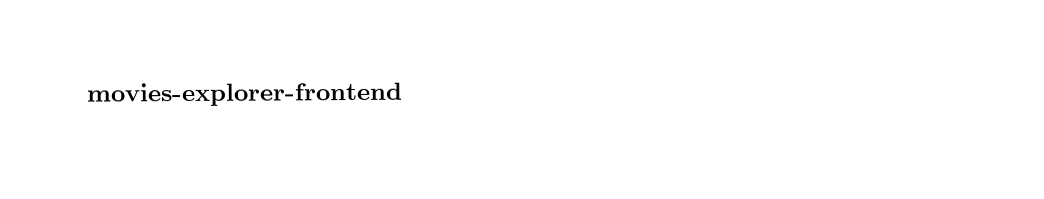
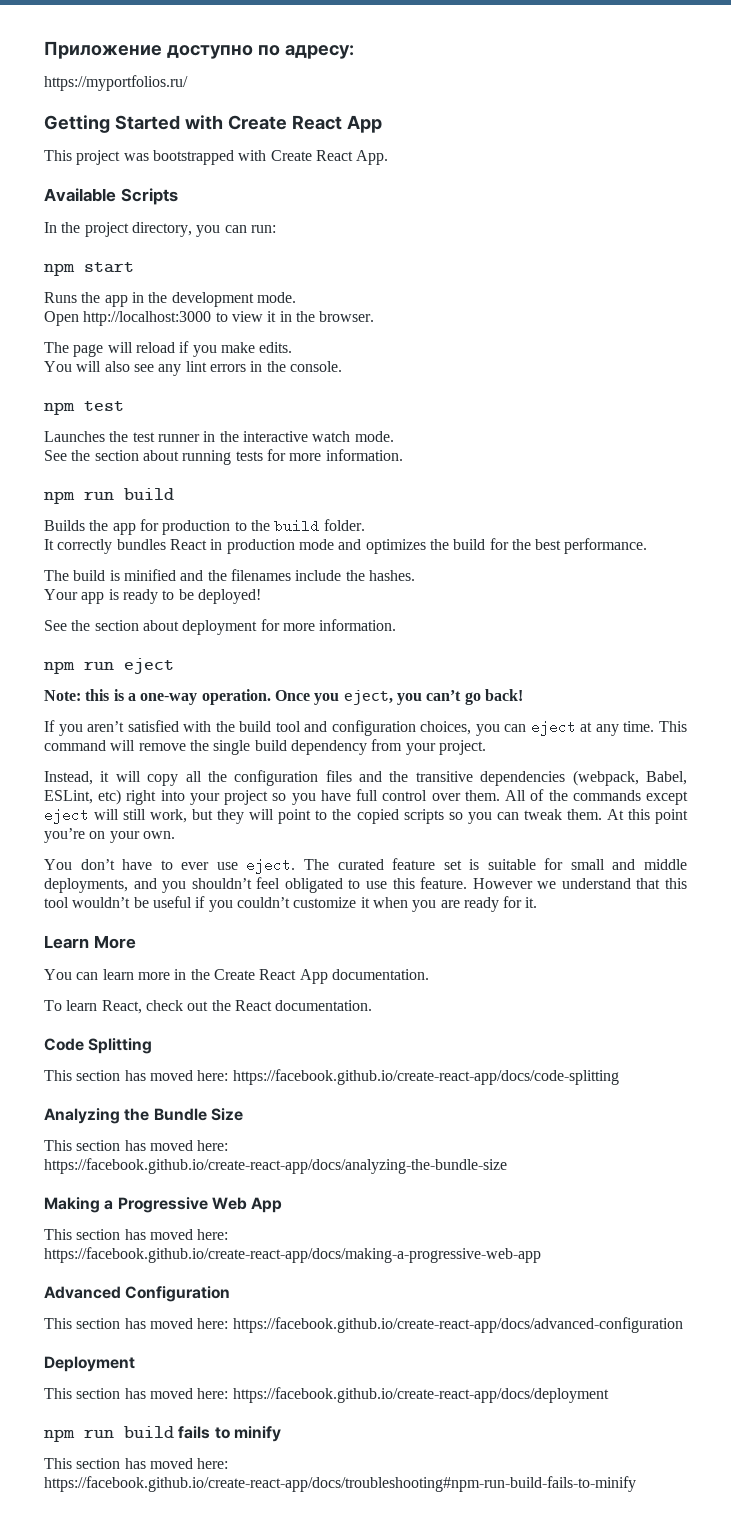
[86,81,403,107] movies-explorer-frontend -> [44,41,354,59] [44,75,188,91] [44,115,382,133] [44,150,389,165] [44,188,178,205] [44,222,276,237] [44,262,134,276] [44,292,296,307] [44,311,375,326] [44,341,293,357] [44,361,342,376] [44,401,124,415] [44,431,394,442] [44,449,403,465] [44,488,174,504] [44,519,365,535] [44,538,648,554] [44,569,415,581] [44,589,261,604] [44,619,397,635] [44,658,174,674] [44,689,523,705] [44,720,687,736] [44,739,486,755] [44,770,687,786] [44,789,688,805] [44,808,688,824] [44,828,175,843] [44,858,687,874] [44,877,687,893] [44,896,538,912] [44,935,136,949] [44,969,429,984] [44,1000,373,1014] [44,1038,153,1054] [44,1069,619,1085] [44,1108,243,1124] [44,1140,229,1151] [44,1158,507,1174] [44,1197,283,1213] [44,1229,229,1240] [44,1247,541,1263] [44,1286,231,1302] [44,1317,683,1333] [44,1356,135,1372] [44,1387,609,1403] [44,1426,281,1442] [44,1458,229,1469] [44,1476,636,1492] Приложение доступно по адресу: // https://myportfolios.ru/ // Getting Started with Create React App // This project was bootstrapped with Create React App. // Available Scripts // In the project directory, you can run: // npm start // Runs the app in the development mode. // Open http://localhost:3000 to view it in the browser. // The page will reload if you make edits. // You will also see any lint errors in the console. // npm test // Launches the test runner in the interactive watch mode. // See the section about running tests for more information. // npm run build // Builds the app for production to the build folder. // It correctly bundles React in production mode and optimizes the build for the best performance. // The build is minified and the filenames include the hashes. // Your app is ready to be deployed! // See the section about deployment for more information. // npm run eject // Note: this is a one-way operation. Once you eject, you can’t go back! // If you aren’t satisfied with the build tool and configuration choices, you can eject at any time. This command will remove the single build dependency from your project. // Instead, it will copy all the configuration files and the transitive dependencies (webpack, Babel, ESLint, etc) right into your project so you have full control over them. All of the commands except eject will still work, but they will point to the copied scripts so you can tweak them. At this point you’re on your own. // You don’t have to ever use eject. The curated feature set is suitable for small and middle deployments, and you shouldn’t feel obligated to use this feature. However we understand that this tool wouldn’t be useful if you couldn’t customize it when you are ready for it. // Learn More // You can learn more in the Create React App documentation. // To learn React, check out the React documentation. // Code Splitting // This section has moved here: https://facebook.github.io/create-react-app/docs/code-splitting // Analyzing the Bundle Size // This section has moved here: https://facebook.github.io/create-react-app/docs/analyzing-the-bundle-size // Making a Progressive Web App // This section has moved here: https://facebook.github.io/create-react-app/docs/making-a-progressive-web-app // Advanced Configuration // This section has moved here: https://facebook.github.io/create-react-app/docs/advanced-configuration // Deployment // This section has moved here: https://facebook.github.io/create-react-app/docs/deployment // npm run build fails to minify // This section has moved here: https://facebook.github.io/create-react-app/docs/troubleshooting#npm-run-build-fails-to-minify

